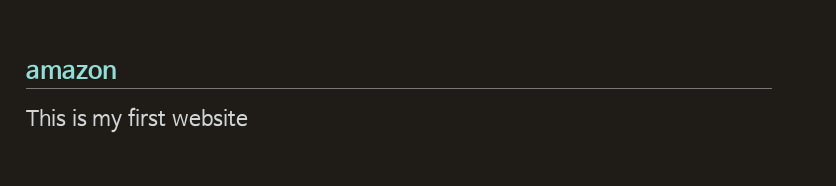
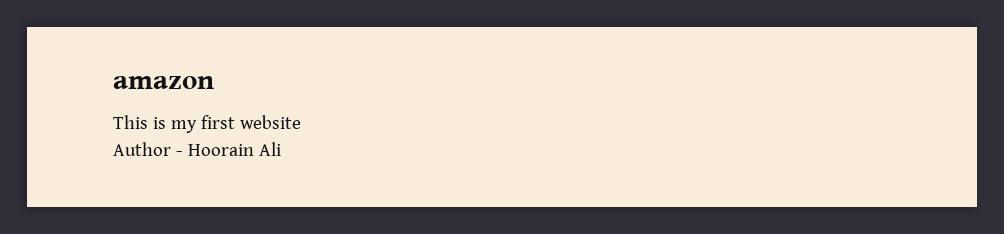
(248, 118) none -> [113,142,281,156] // Author - Hoorain Ali

